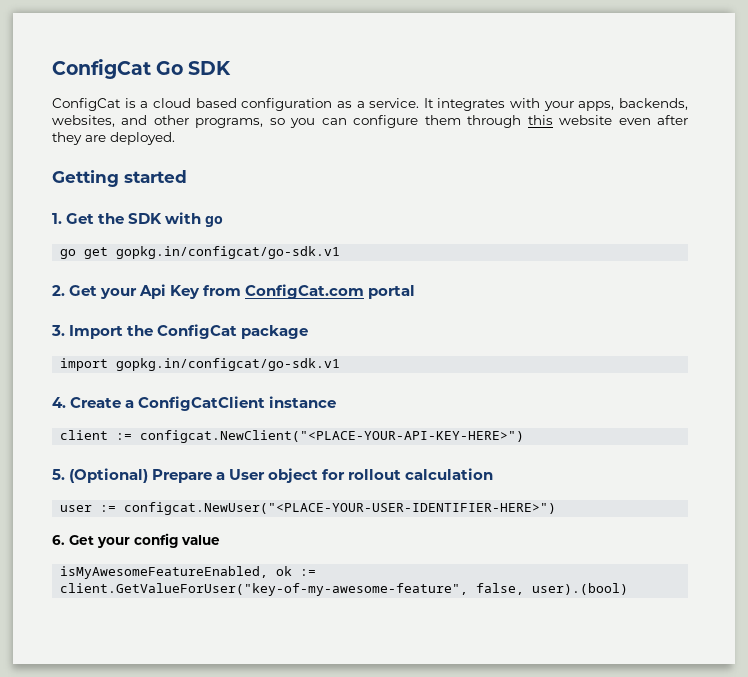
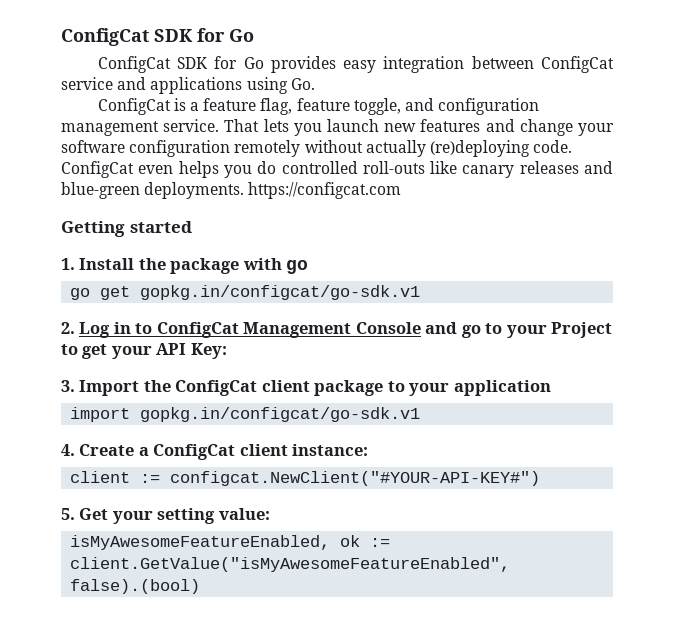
[52,59,232,79] [52,98,688,111] [52,115,688,128] [52,132,175,145] ConfigCat Go SDK // ConfigCat is a cloud based configuration as a service. It integrates with your apps, backends, websites, and other programs, so you can configure them through this website even after they are deployed. -> [61,28,254,46] [97,56,614,73] [61,77,315,94] [97,98,540,115] [61,119,614,136] [61,140,573,157] [61,161,613,178] [61,182,402,199] ConfigCat SDK for Go // ConfigCat SDK for Go provides easy integration between ConfigCat service and applications using Go. // ConfigCat is a feature flag, feature toggle, and configuration management service. That lets you launch new features and change your software configuration remotely without actually (re)deploying code. ConfigCat even helps you do controlled roll-outs like canary releases and blue-green deployments. https://configcat.com
[66,213,163,224] Get the SDK -> [79,258,240,274] Install the package
[69,284,416,299] Get your Api Key from ConfigCat.com portal -> [79,322,613,338] [61,343,227,359] Log in to ConfigCat Management Console and go to your Project to get your API Key:
[241,325,309,339] package -> [261,380,551,396] client package to your application
[138,396,337,411] ConfigCatClient instance -> [153,444,369,460] ConfigCat client instance:
[140,430,525,443] configcat.NewClient("<PLACE-YOUR-API-KEY-HERE>") -> [170,471,541,486] configcat.NewClient("#YOUR-API-KEY#")
[69,468,494,483] [60,502,557,515] [52,533,220,548] (Optional) Prepare a User object for rollout calculation // user := configcat.NewUser("<PLACE-YOUR-USER-IDENTIFIER-HERE>") // 6. Get your config value -> [79,508,270,524] Get your setting value:
[60,583,629,596] client.GetValueForUser("key-of-my-awesome-feature", false, user).(bool) -> [70,557,511,572] [70,579,201,594] client.GetValue("isMyAwesomeFeatureEnabled", false).(bool)

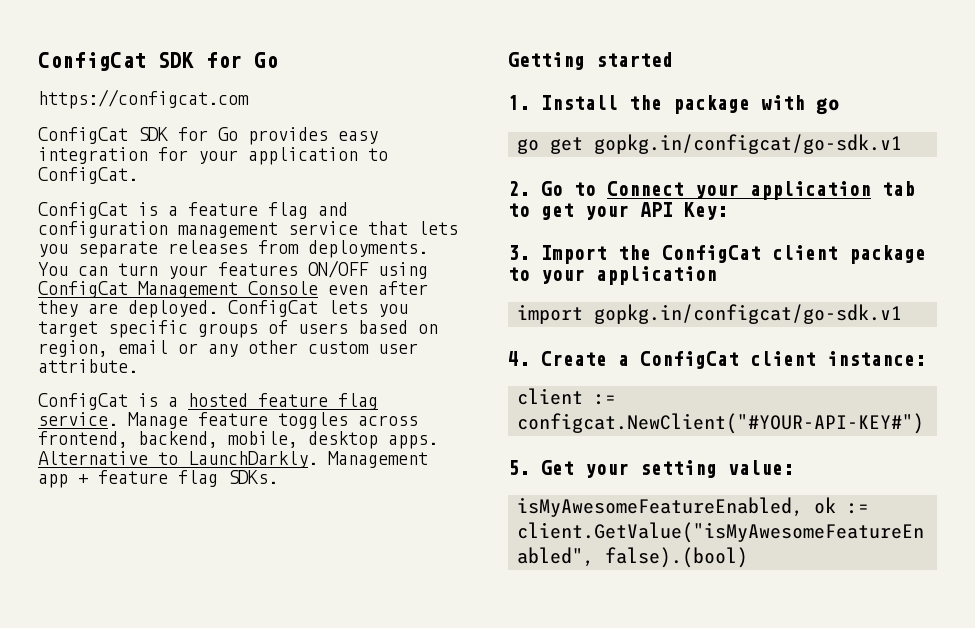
[61,28,254,46] ConfigCat SDK for Go -> [38,52,278,71] [38,89,249,109] ConfigCat SDK for Go // https://configcat.com
[471,56,614,73] [61,77,315,94] [97,98,540,115] [61,119,614,136] [61,140,573,157] [61,161,613,178] [61,182,402,199] between ConfigCat service and applications using Go. // ConfigCat is a feature flag, feature toggle, and configuration management service. That lets you launch new features and change your software configuration remotely without actually (re)deploying code. ConfigCat even helps you do controlled roll-outs like canary releases and blue-green deployments. https://configcat.com -> [158,147,388,165] [38,167,138,184] [38,202,348,219] [38,221,458,238] [38,240,428,258] [38,260,428,279] [38,281,428,298] [38,300,408,318] [38,320,438,338] [38,340,418,357] [38,359,138,373] [38,393,378,410] [38,412,418,429] [38,431,438,449] [38,451,428,468] [38,470,278,488] for your application to ConfigCat. // ConfigCat is a feature flag and configuration management service that lets you separate releases from deployments. You can turn your features ON/OFF using ConfigCat Management Console even after they are deployed. ConfigCat lets you target specific groups of users based on region, email or any other custom user attribute. // ConfigCat is a hosted feature flag service. Manage feature toggles across frontend, backend, mobile, desktop apps. Alternative to LaunchDarkly. Management app + feature flag SDKs.
[79,322,613,338] Log in to ConfigCat Management Console and go to your Project -> [541,181,915,200] Go to Connect your application tab

